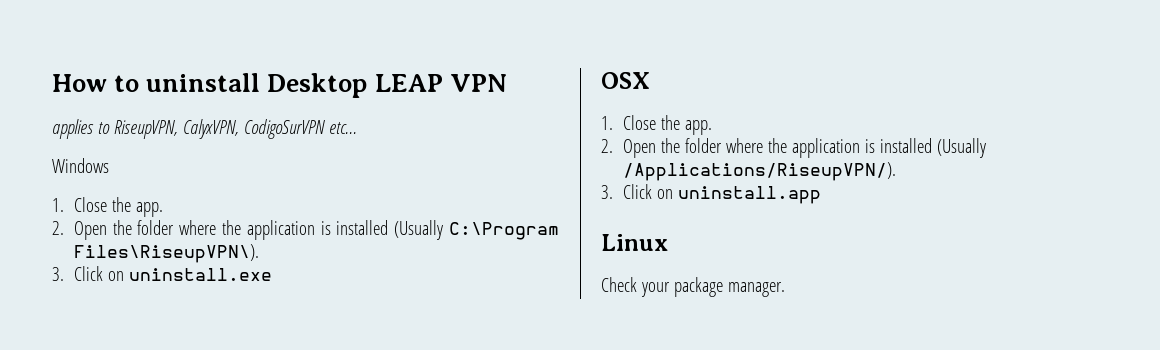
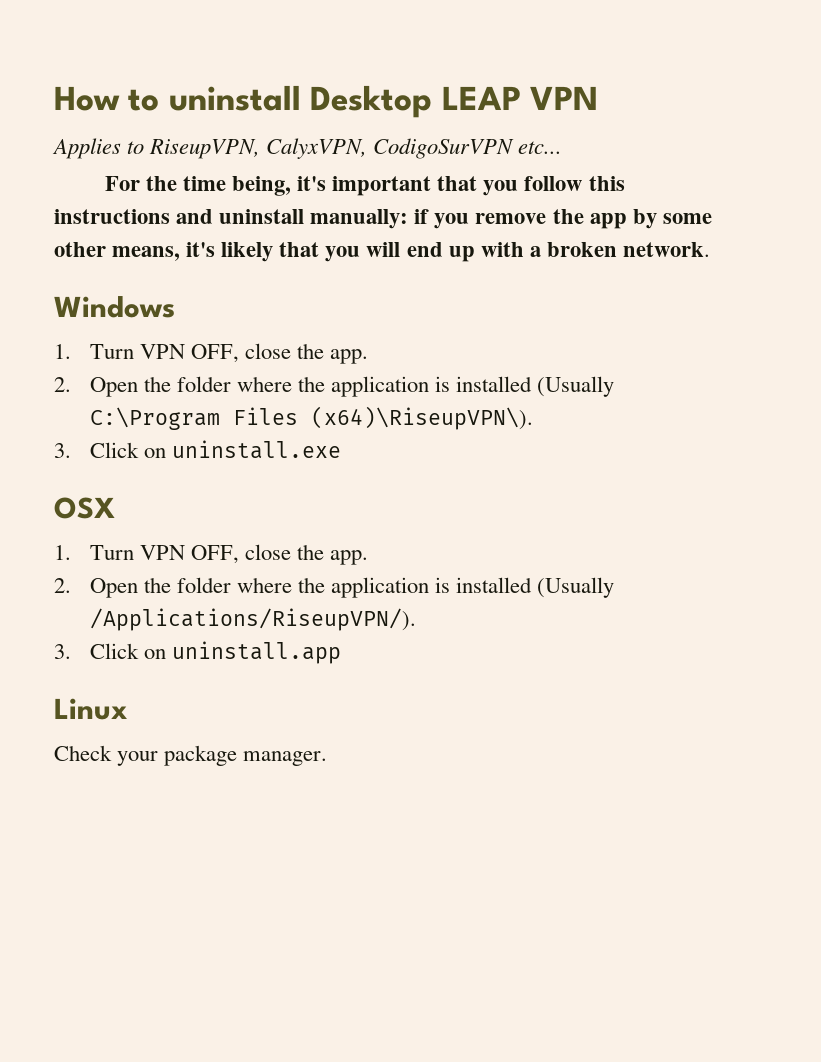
[52,119,94,139] applies -> [52,138,121,159] Applies
[52,158,109,173] [52,197,107,212] Windows // 1. Close -> [104,176,625,196] [54,209,712,229] [54,242,710,262] [54,296,175,318] [54,343,291,363] For the time being, it's important that you follow this instructions and uninstall manually: if you remove the app by some other means, it's likely that you will end up with a broken network. // Windows // 1. Turn VPN OFF, close
[73,244,259,263] Files\RiseupVPN\). -> [232,406,533,430] Files (x64)\RiseupVPN\).
[622,115,656,130] Close -> [89,544,291,564] Turn VPN OFF, close

